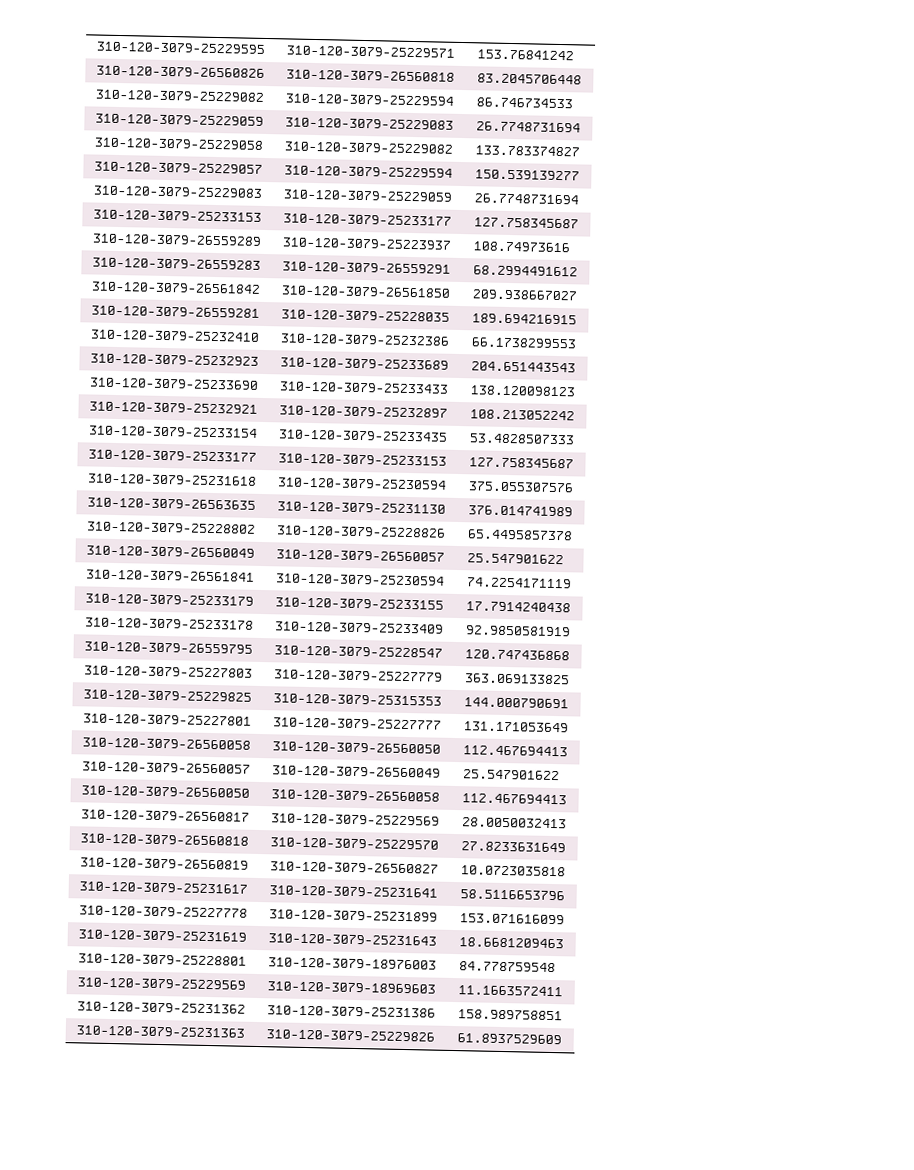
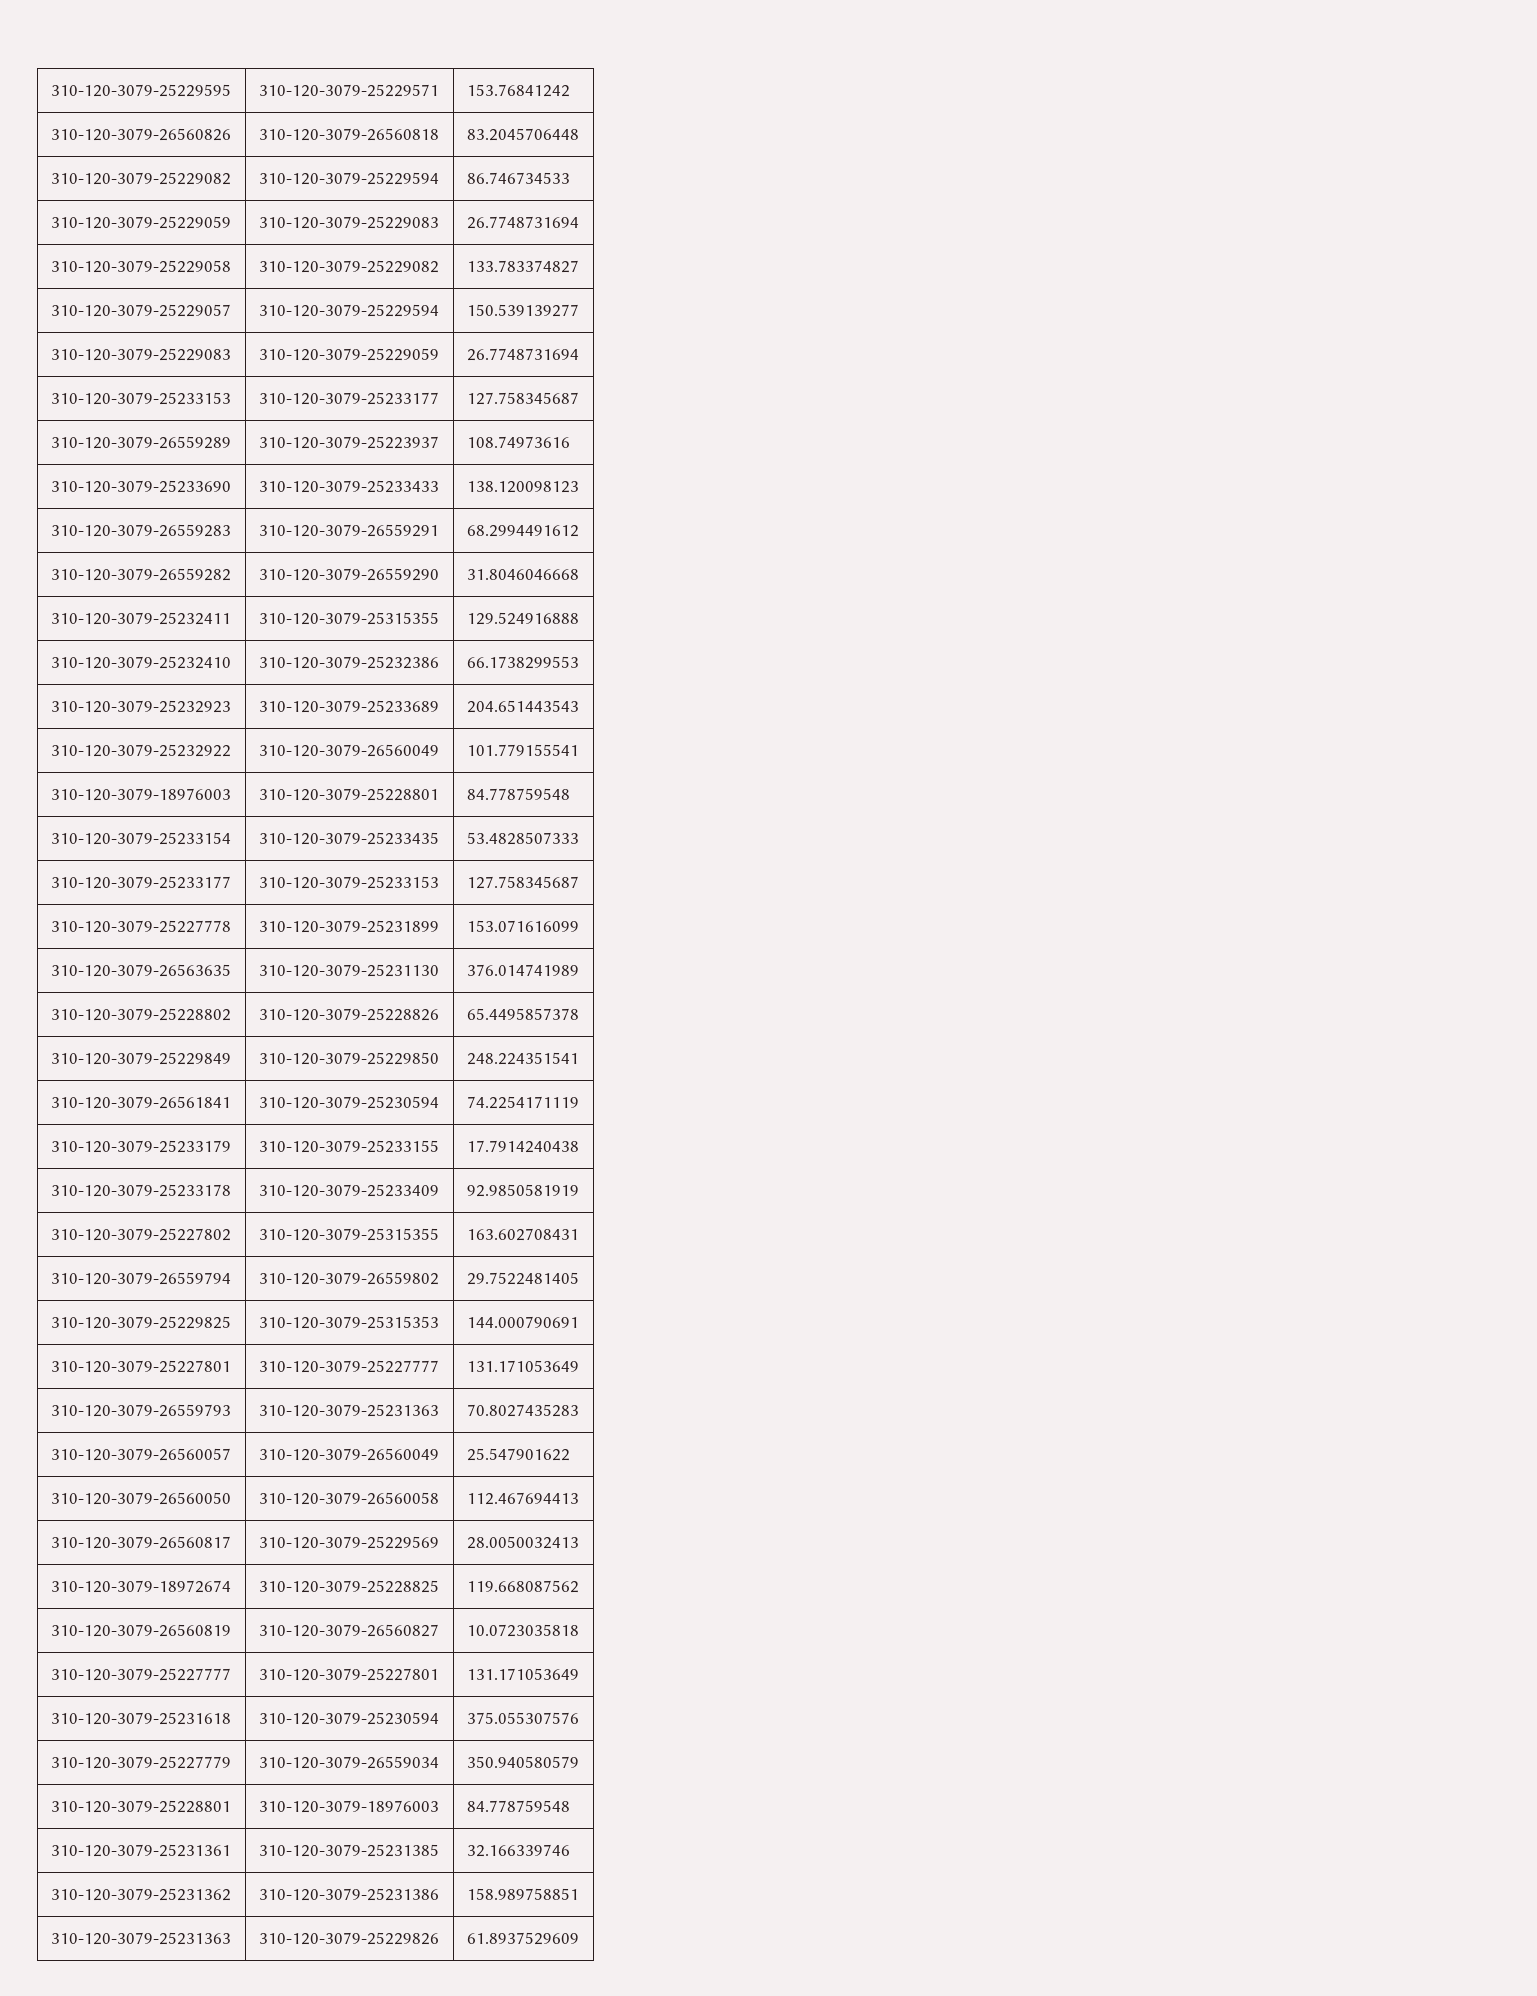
(571, 247) none -> [50,480,231,493] [258,480,439,493] [466,481,579,493] // 310-120-3079-25233690 | 310-120-3079-25233433 | 138.120098123
[90,281,261,294] [280,285,451,298] [471,289,578,301] [90,305,260,318] [280,309,450,322] [471,313,577,325] 310-120-3079-26561842 | 310-120-3079-26561850 | 209.938667027 // 310-120-3079-26559281 | 310-120-3079-25228035 | 189.694216915 -> [50,568,231,581] [258,568,439,581] [466,569,579,580] [50,612,231,625] [258,612,439,625] [466,612,579,625] 310-120-3079-26559282 | 310-120-3079-26559290 | 31.8046046668 // 310-120-3079-25232411 | 310-120-3079-25315355 | 129.524916888
[88,377,259,390] [278,381,449,394] [469,385,576,397] [88,401,258,414] [278,405,448,418] [469,409,575,421] 310-120-3079-25233690 | 310-120-3079-25233433 | 138.120098123 // 310-120-3079-25232921 | 310-120-3079-25232897 | 108.213052242 -> [50,744,231,757] [258,744,439,757] [466,744,579,756] [50,788,231,801] [258,788,439,801] [466,788,570,800] 310-120-3079-25232922 | 310-120-3079-26560049 | 101.779155541 // 310-120-3079-18976003 | 310-120-3079-25228801 | 84.778759548
[87,473,257,486] [276,477,447,490] [467,481,574,493] 310-120-3079-25231618 | 310-120-3079-25230594 | 375.055307576 -> [50,920,231,933] [258,920,439,933] [466,920,579,932] 310-120-3079-25227778 | 310-120-3079-25231899 | 153.071616099
[85,545,255,558] [275,549,445,562] [466,553,564,565] 310-120-3079-26560049 | 310-120-3079-26560057 | 25.547901622 -> [50,1052,231,1065] [258,1052,439,1065] [466,1052,579,1065] 310-120-3079-25229849 | 310-120-3079-25229850 | 248.224351541
[83,641,253,654] [273,645,443,658] [464,649,570,661] [83,665,253,678] [273,669,443,682] [464,673,570,685] 310-120-3079-26559795 | 310-120-3079-25228547 | 120.747436868 // 310-120-3079-25227803 | 310-120-3079-25227779 | 363.069133825 -> [50,1228,231,1241] [258,1228,439,1241] [466,1228,579,1241] [50,1272,231,1285] [258,1272,439,1285] [466,1272,579,1285] 310-120-3079-25227802 | 310-120-3079-25315355 | 163.602708431 // 310-120-3079-26559794 | 310-120-3079-26559802 | 29.7522481405
[81,737,251,750] [271,741,441,754] [462,745,568,757] 310-120-3079-26560058 | 310-120-3079-26560050 | 112.467694413 -> [50,1404,231,1417] [258,1404,439,1417] [466,1404,579,1417] 310-120-3079-26559793 | 310-120-3079-25231363 | 70.8027435283
[79,833,249,846] [269,837,439,850] [460,841,566,853] 310-120-3079-26560818 | 310-120-3079-25229570 | 27.8233631649 -> [50,1580,231,1593] [258,1580,439,1593] [466,1580,579,1593] 310-120-3079-18972674 | 310-120-3079-25228825 | 119.668087562
[78,881,248,894] [268,885,438,898] [459,889,565,901] [78,905,248,918] [268,909,438,922] [459,913,565,925] [77,929,247,942] [267,933,437,946] [458,937,564,949] 310-120-3079-25231617 | 310-120-3079-25231641 | 58.5116653796 // 310-120-3079-25227778 | 310-120-3079-25231899 | 153.071616099 // 310-120-3079-25231619 | 310-120-3079-25231643 | 18.6681209463 -> [50,1668,231,1681] [258,1668,439,1681] [466,1668,579,1680] [50,1712,231,1725] [258,1712,439,1725] [466,1712,579,1724] [50,1756,231,1769] [258,1756,439,1769] [466,1756,579,1768] 310-120-3079-25227777 | 310-120-3079-25227801 | 131.171053649 // 310-120-3079-25231618 | 310-120-3079-25230594 | 375.055307576 // 310-120-3079-25227779 | 310-120-3079-26559034 | 350.940580579
[76,977,246,990] [266,981,436,994] [457,985,563,997] 310-120-3079-25229569 | 310-120-3079-18969603 | 11.1663572411 -> [50,1844,231,1857] [258,1844,439,1857] [466,1844,570,1857] 310-120-3079-25231361 | 310-120-3079-25231385 | 32.166339746

